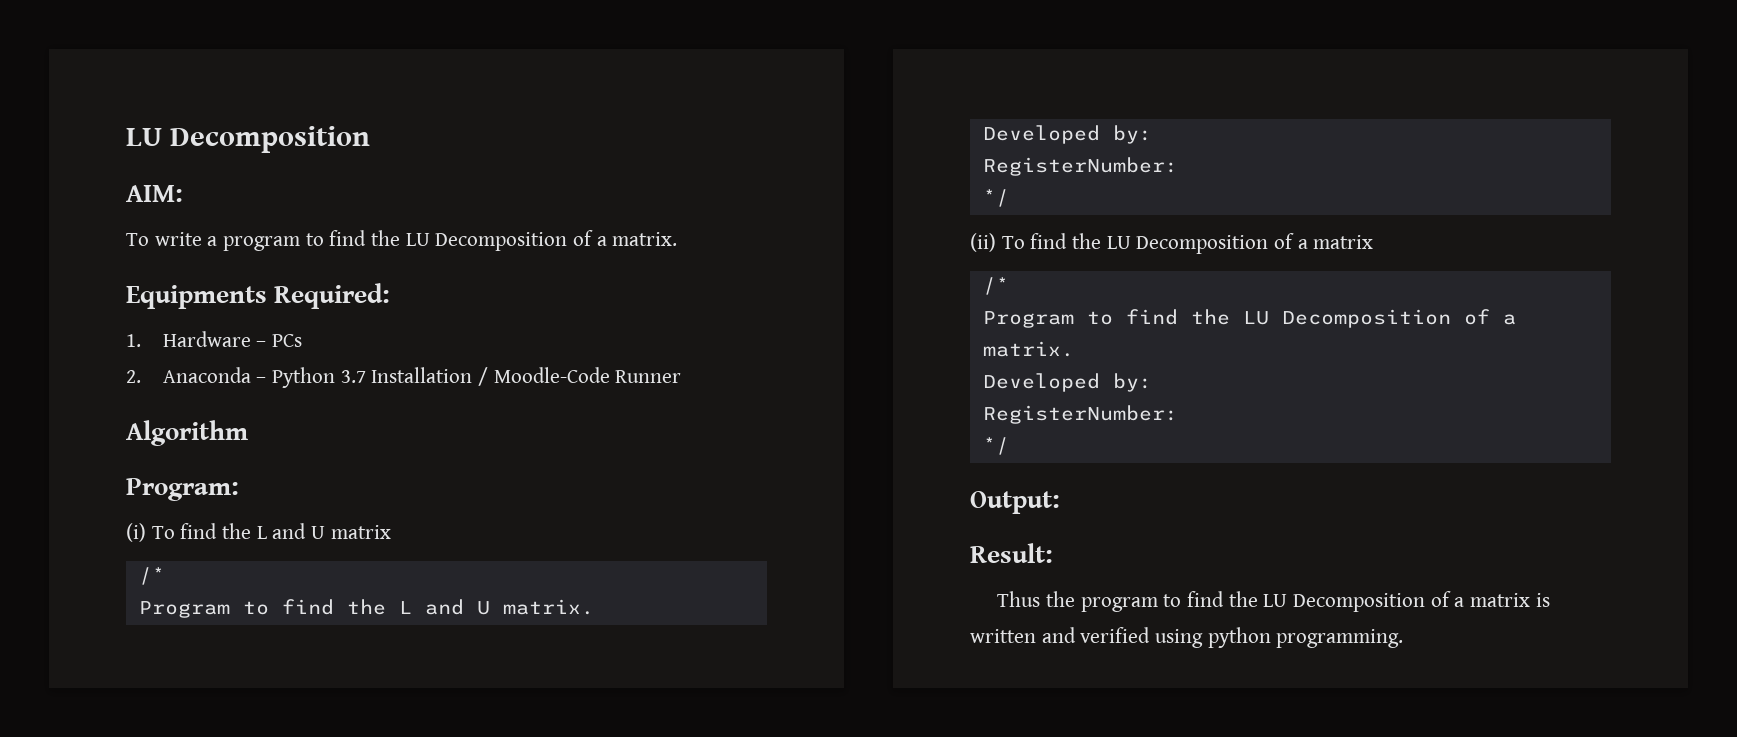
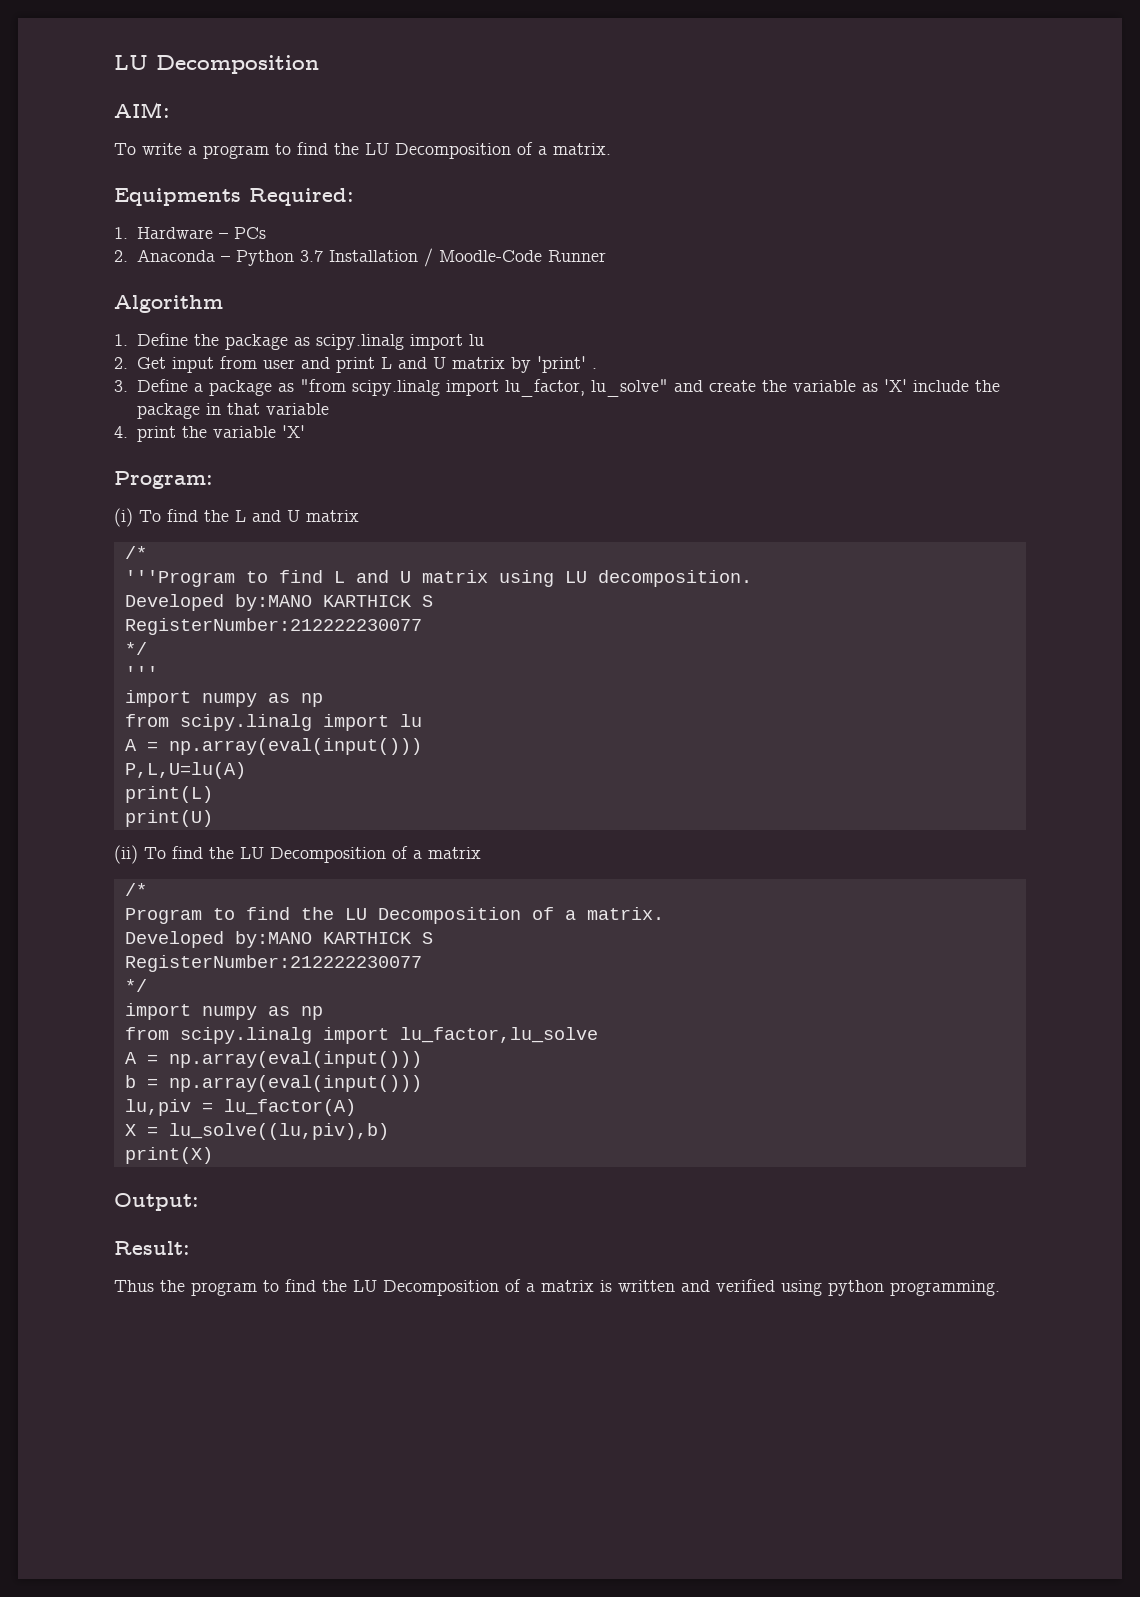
(248, 433) none -> [114,333,484,350] [114,356,597,373] [114,379,1000,397] [136,403,329,419] [114,425,305,442] // 1. Define the package as scipy.linalg import lu // 2. Get input from user and print L and U matrix by 'print' . // 3. Define a package as "from scipy.linalg import lu_factor, lu_solve" and create the variable as 'X' include the package in that variable // 4. print the variable 'X'
[138,599,594,618] [982,125,1152,144] [982,157,1178,176] [982,189,1009,207] Program to find the L and U matrix. // Developed by: // RegisterNumber: // */ -> [124,570,752,587] [124,594,433,611] [124,618,422,635] [124,642,147,655] [124,666,158,679] [124,690,323,707] [124,714,422,731] [124,738,422,755] [124,762,246,779] [124,786,213,803] [124,810,213,827] '''Program to find L and U matrix using LU decomposition. // Developed by:MANO KARTHICK S // RegisterNumber:212222230077 // */ // ''' // import numpy as np // from scipy.linalg import lu // A = np.array(eval(input())) // P,L,U=lu(A) // print(L) // print(U)
[1112,373,1152,392] [982,405,1178,424] [982,437,1009,455] by: // RegisterNumber: // */ -> [234,931,433,948] [124,955,422,972] [124,979,147,992] [124,1003,323,1020] [124,1027,598,1044] [124,1051,422,1068] [124,1075,422,1092] [124,1099,356,1116] [124,1123,389,1140] [124,1147,213,1164] by:MANO KARTHICK S // RegisterNumber:212222230077 // */ // import numpy as np // from scipy.linalg import lu_factor,lu_solve // A = np.array(eval(input())) // b = np.array(eval(input())) // lu,piv = lu_factor(A) // X = lu_solve((lu,piv),b) // print(X)

